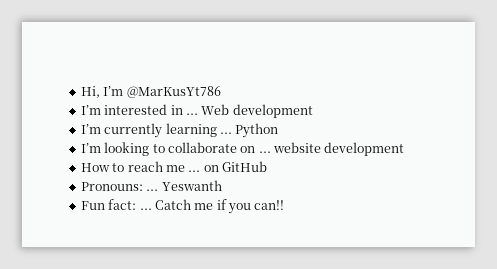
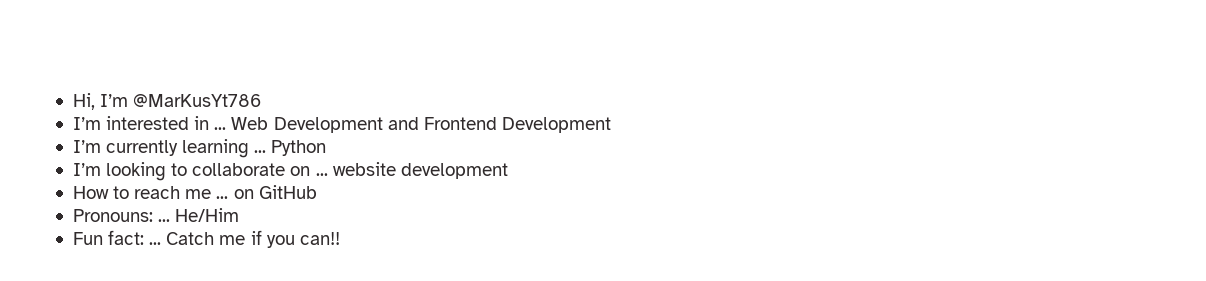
[232,104,313,118] development -> [273,117,611,133] Development and Frontend Development
[161,180,222,191] Yeswanth -> [175,208,240,222] He/Him

